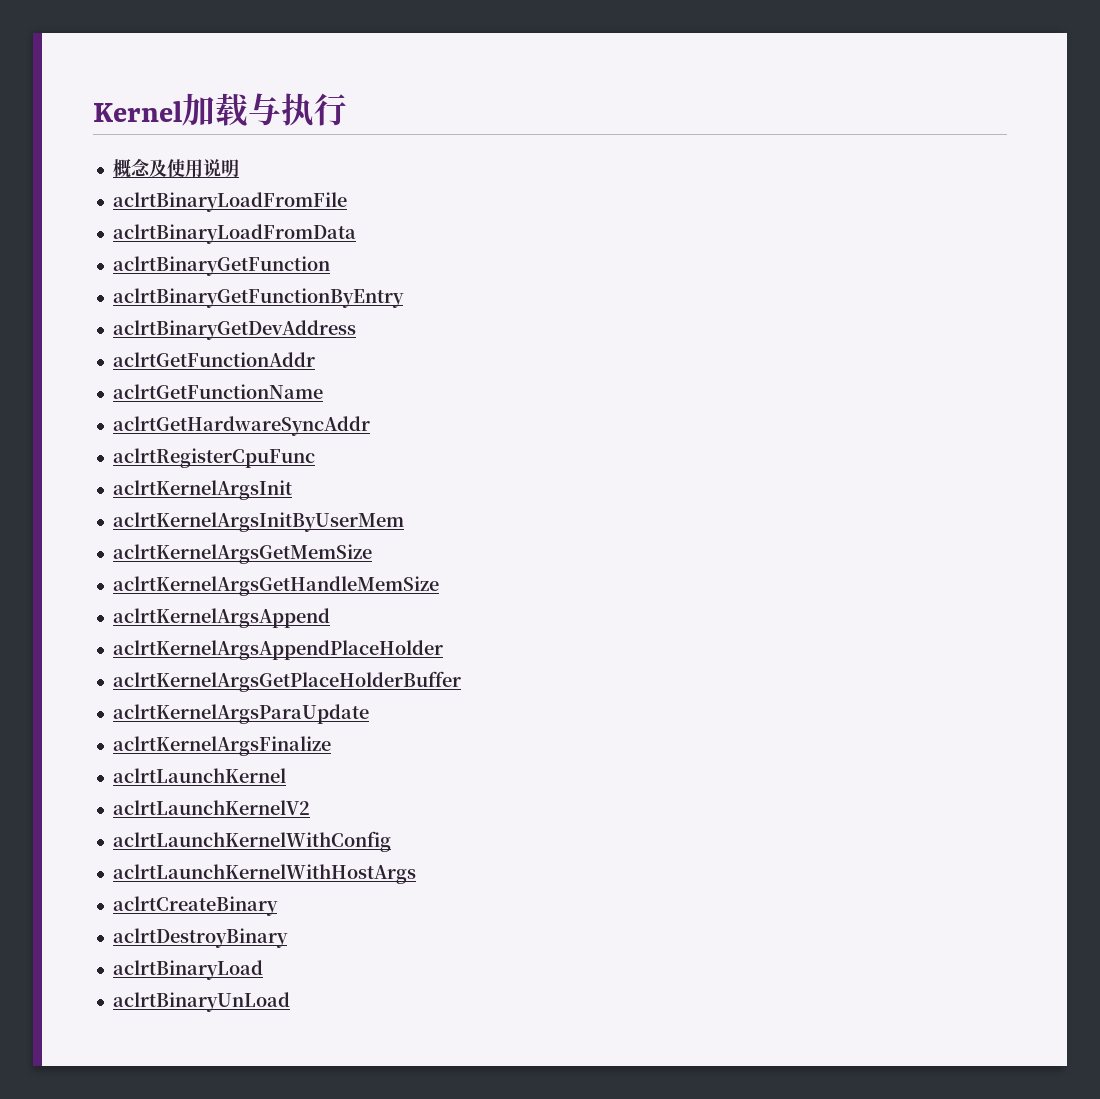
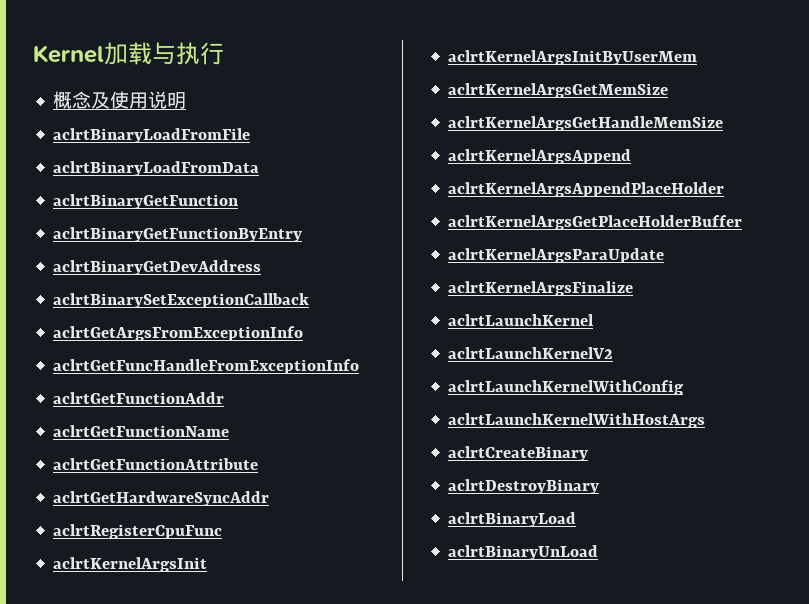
(356, 330) none -> [53,293,310,308] [53,326,304,341] [53,359,360,374] // aclrtBinarySetExceptionCallback // aclrtGetArgsFromExceptionInfo // aclrtGetFuncHandleFromExceptionInfo
(323, 391) none -> [53,458,259,470] // aclrtGetFunctionAttribute

